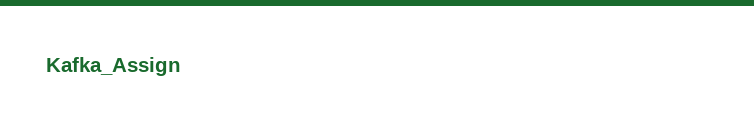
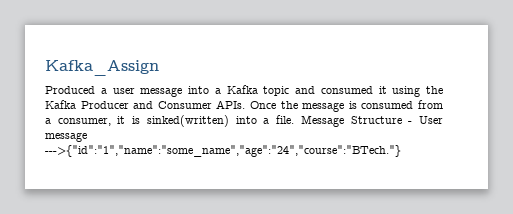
(181, 66) none -> [45,85,443,97] [45,100,444,112] [45,115,443,127] [45,132,87,142] [45,145,401,157] // Produced a user message into a Kafka topic and consumed it using the Kafka Producer and Consumer APIs. Once the message is consumed from a consumer, it is sinked(written) into a file. Message Structure - User message --->{"id":"1","name":"some_name","age":"24","course":"BTech."}

